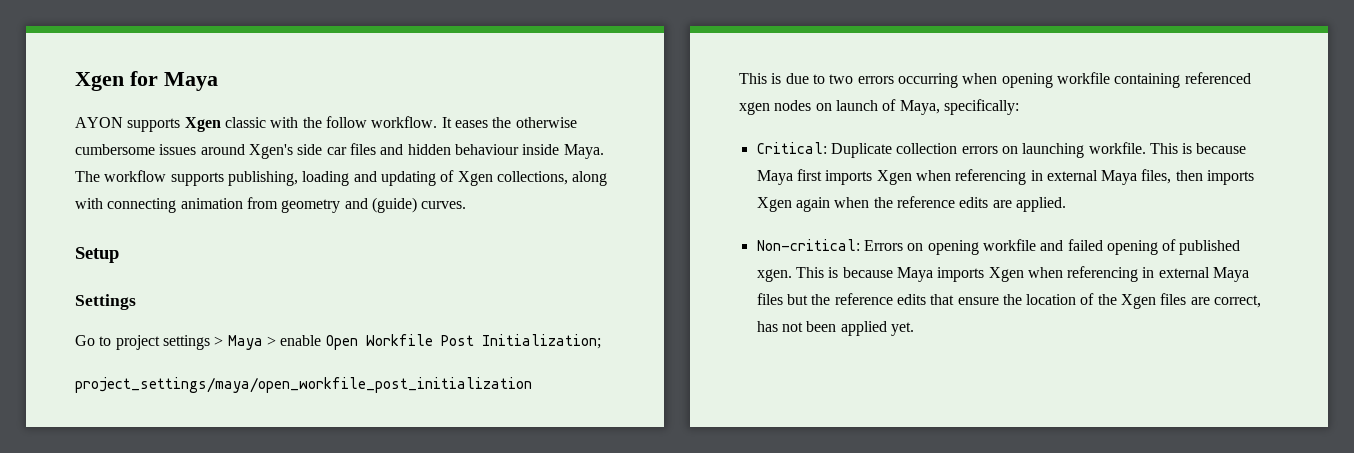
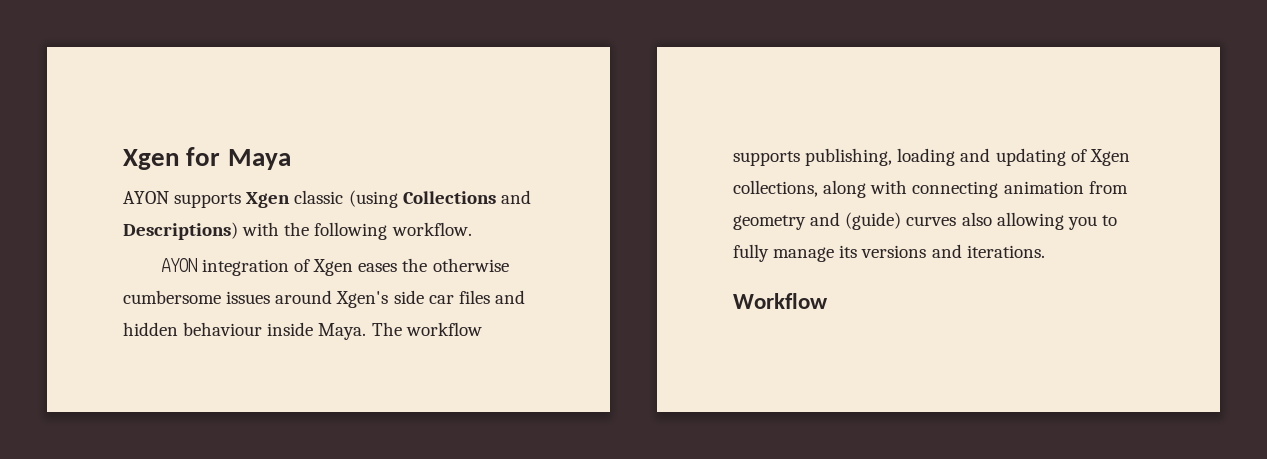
(266, 122) none -> [348,190,531,208] [123,222,238,240] (using Collections and Descriptions)
[325,116,367,128] follow -> [314,222,388,240] following
[441,117,452,128] It -> [160,258,354,276] // AYON integration of Xgen
[421,201,467,209] [75,247,119,263] [75,294,136,310] [75,334,601,350] [75,377,532,393] [739,72,1251,88] [739,99,1019,115] [756,142,1247,158] [756,169,1255,185] [756,196,1066,212] [756,239,1241,255] [756,266,1250,282] [756,293,1262,309] [756,321,914,336] curves. // Setup // Settings // Go to project settings > Maya > enable Open Workfile Post Initialization; // project_settings/maya/open_workfile_post_initialization // This is due to two errors occurring when opening workfile containing referenced xgen nodes on launch of Maya, specifically: // Critical: Duplicate collection errors on launching workfile. This is because Maya first imports Xgen when referencing in external Maya files, then imports Xgen again when the reference edits are applied. // Non-critical: Errors on opening workfile and failed opening of published xgen. This is because Maya imports Xgen when referencing in external Maya files but the reference edits that ensure the location of the Xgen files are correct, has not been applied yet. -> [906,212,1117,230] [733,244,1045,262] [733,293,828,309] curves also allowing you to fully manage its versions and iterations. // Workflow

